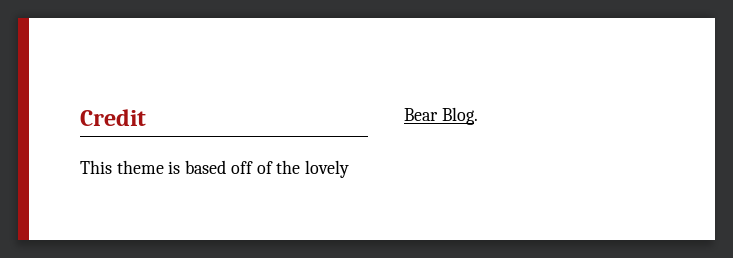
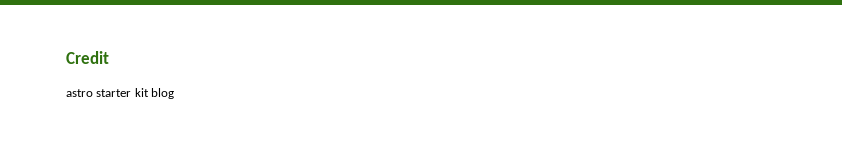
[80,160,350,178] [404,107,478,125] This theme is based off of the lovely Bear Blog. -> [66,88,175,99] astro starter kit blog

